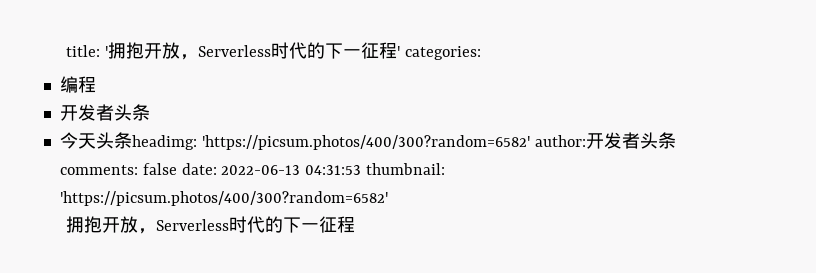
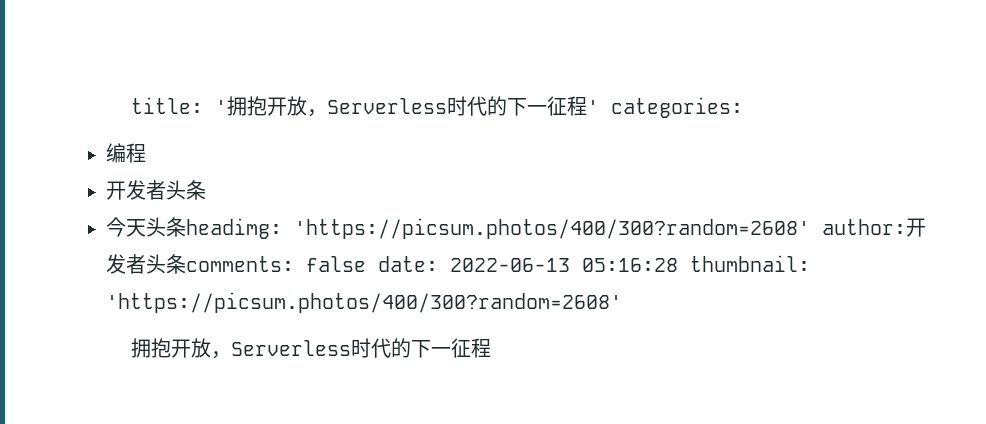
[201,135,530,150] 'https://picsum.photos/400/300?random=6582' -> [294,218,810,239] 'https://picsum.photos/400/300?random=2608'
[305,163,446,175] [59,191,388,206] 04:31:53 thumbnail: 'https://picsum.photos/400/300?random=6582' -> [582,255,810,272] [106,292,622,313] 05:16:28 thumbnail: 'https://picsum.photos/400/300?random=2608'

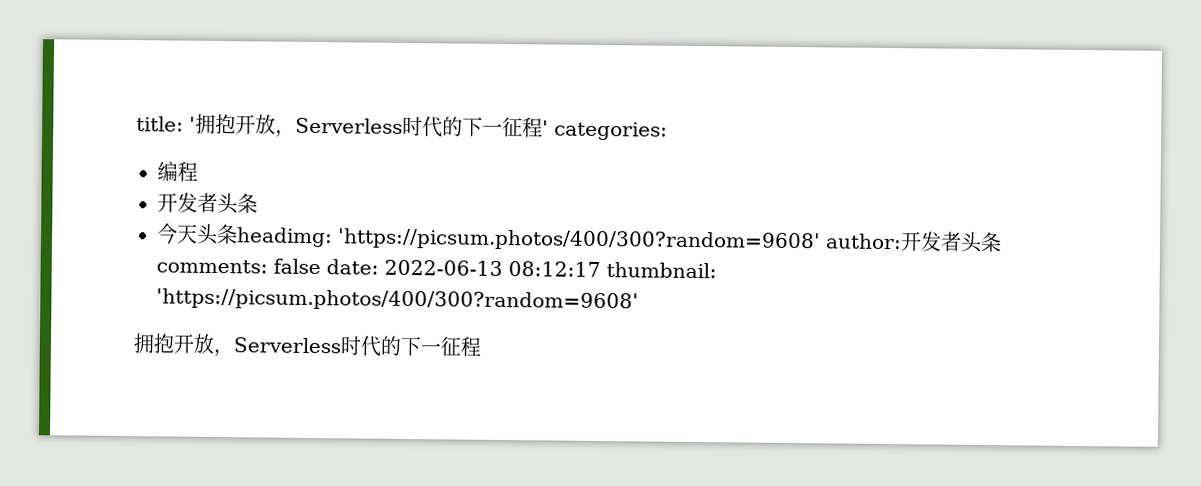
[294,218,810,239] 'https://picsum.photos/400/300?random=2608' -> [337,228,821,253] 'https://picsum.photos/400/300?random=9608'
[582,255,810,272] [106,292,622,313] 05:16:28 thumbnail: 'https://picsum.photos/400/300?random=2608' -> [508,261,717,279] [156,288,639,313] 08:12:17 thumbnail: 'https://picsum.photos/400/300?random=9608'

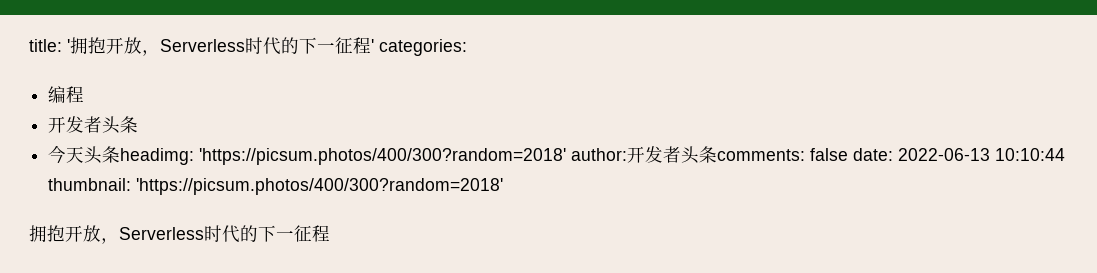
[337,228,821,253] 'https://picsum.photos/400/300?random=9608' -> [199,148,567,165] 'https://picsum.photos/400/300?random=2018'
[508,261,717,279] [156,288,639,313] 08:12:17 thumbnail: 'https://picsum.photos/400/300?random=9608' -> [995,148,1066,161] [48,178,504,195] 10:10:44 thumbnail: 'https://picsum.photos/400/300?random=2018'

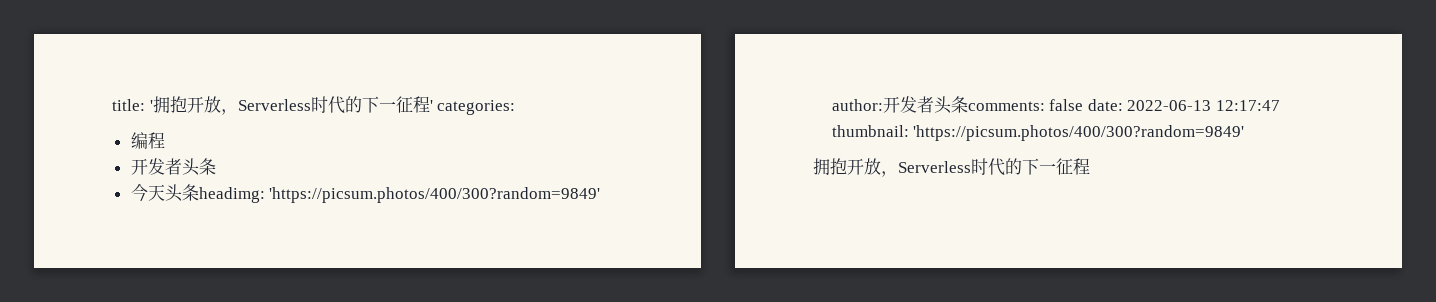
[199,148,567,165] 'https://picsum.photos/400/300?random=2018' -> [269,187,601,203] 'https://picsum.photos/400/300?random=9849'
[995,148,1066,161] [48,178,504,195] 10:10:44 thumbnail: 'https://picsum.photos/400/300?random=2018' -> [1216,100,1281,111] [831,125,1245,141] 12:17:47 thumbnail: 'https://picsum.photos/400/300?random=9849'

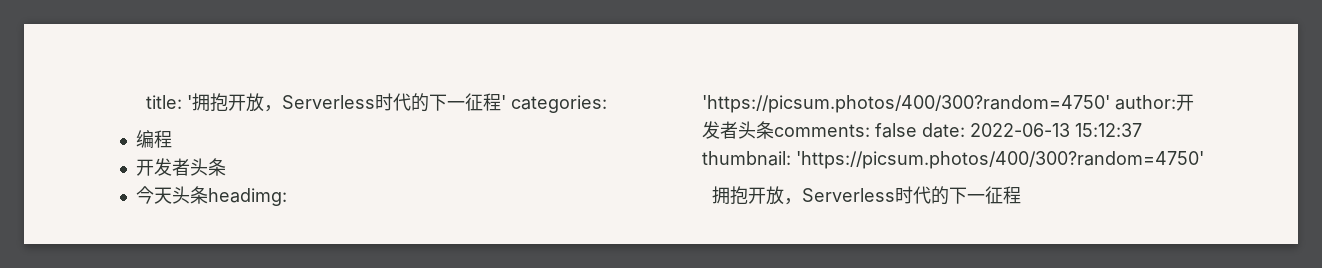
[269,187,601,203] 'https://picsum.photos/400/300?random=9849' -> [701,95,1110,113] 'https://picsum.photos/400/300?random=4750'
[1216,100,1281,111] [831,125,1245,141] 12:17:47 thumbnail: 'https://picsum.photos/400/300?random=9849' -> [1074,123,1142,137] [701,151,1204,169] 15:12:37 thumbnail: 'https://picsum.photos/400/300?random=4750'

